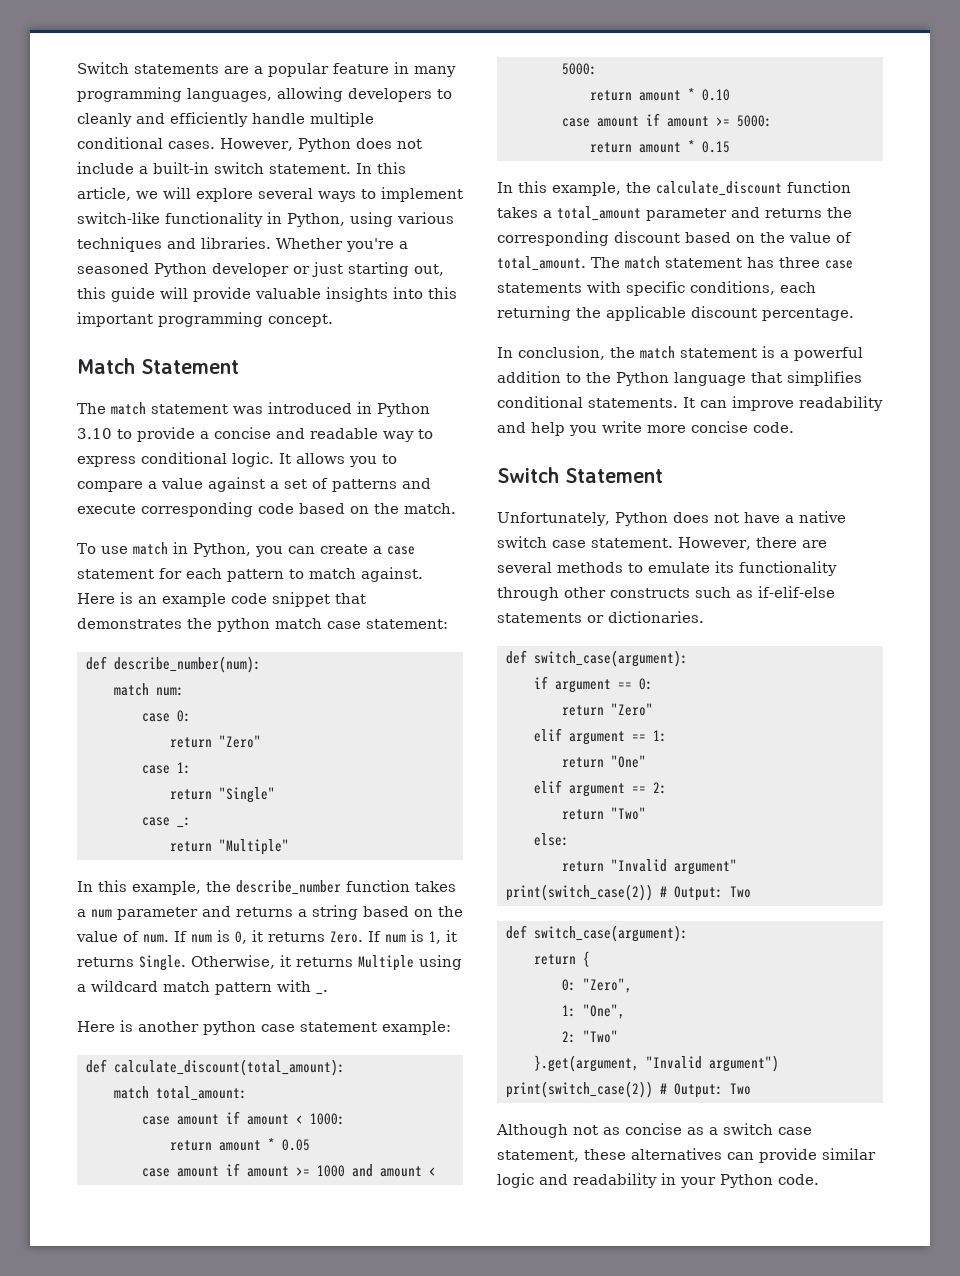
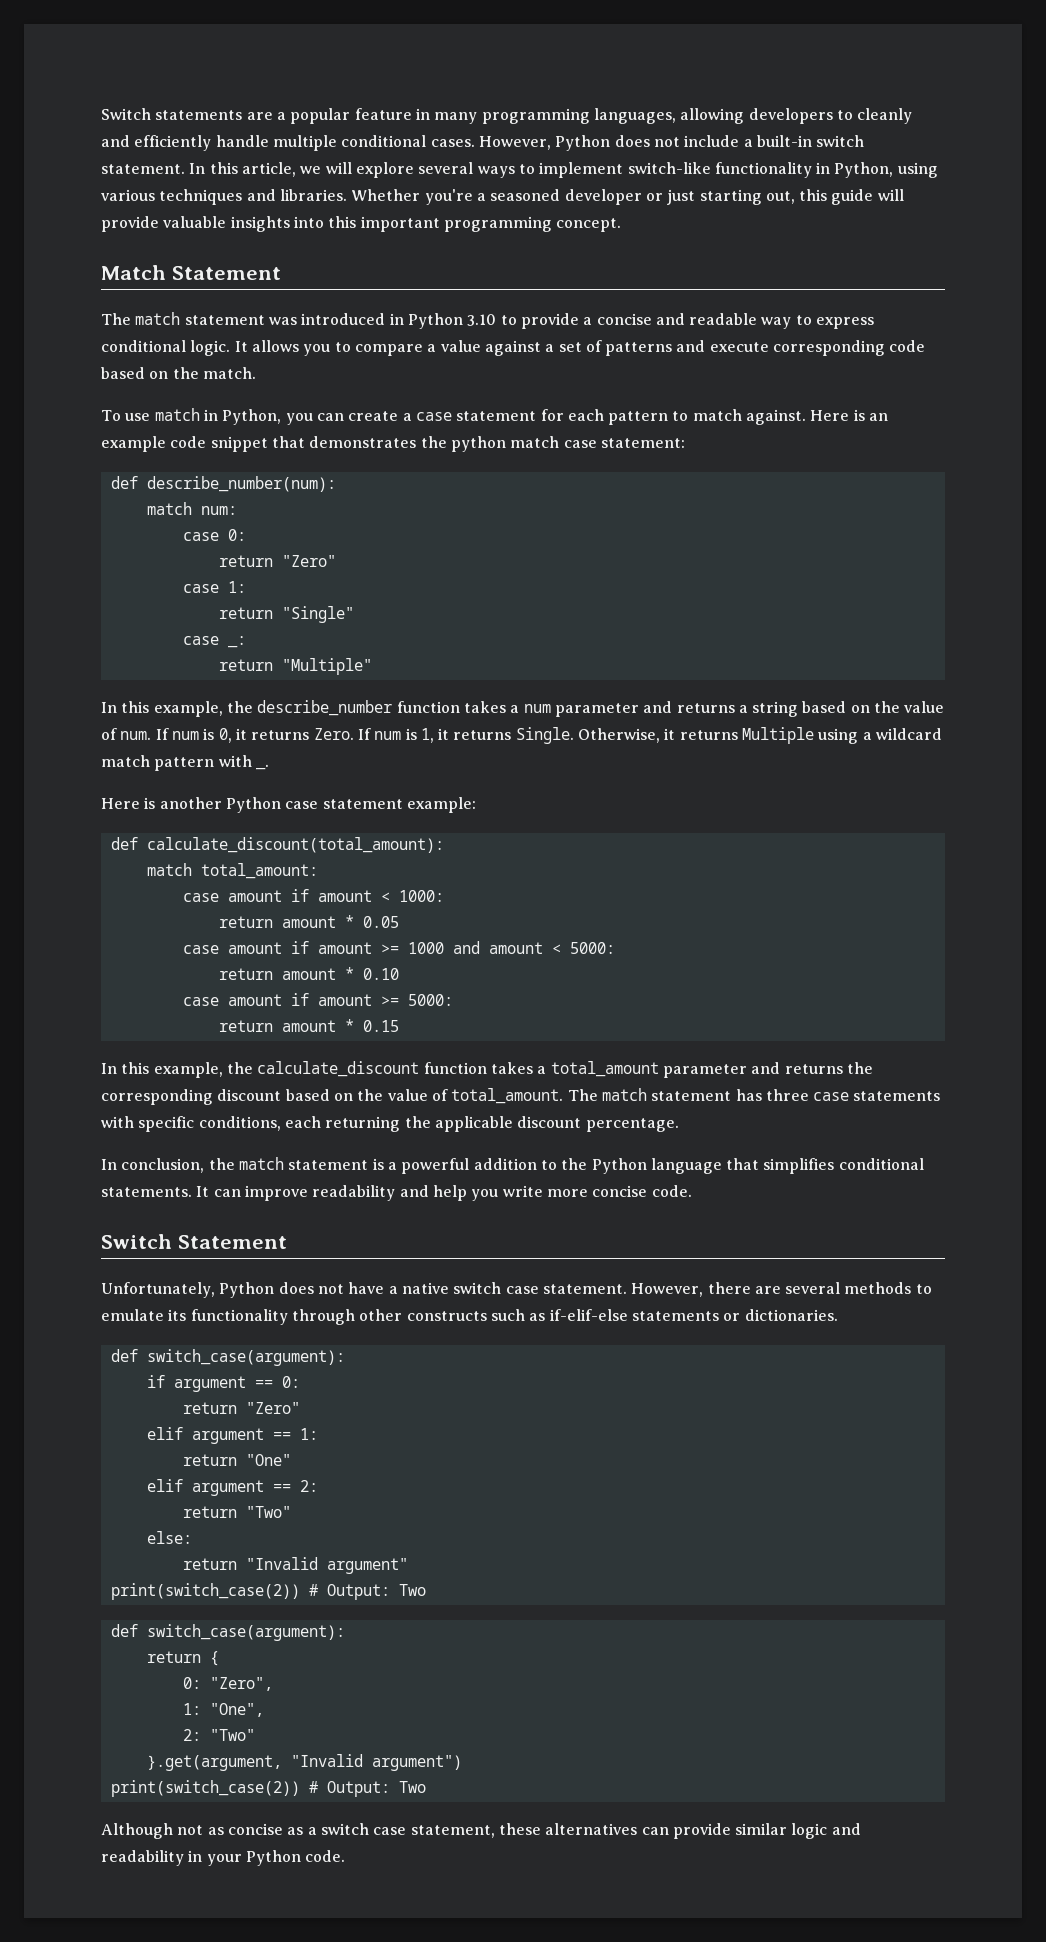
[154,263,207,277] Python -> (561, 195) none
[203,1021,256,1035] python -> [225,797,281,813] Python

